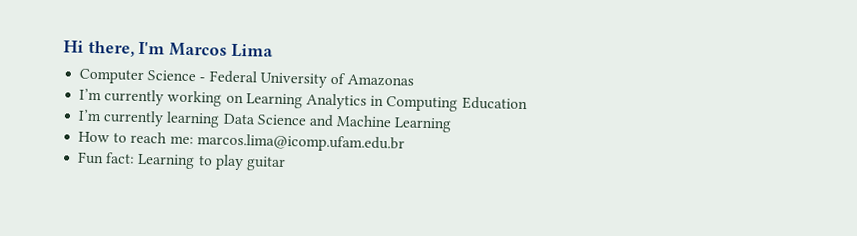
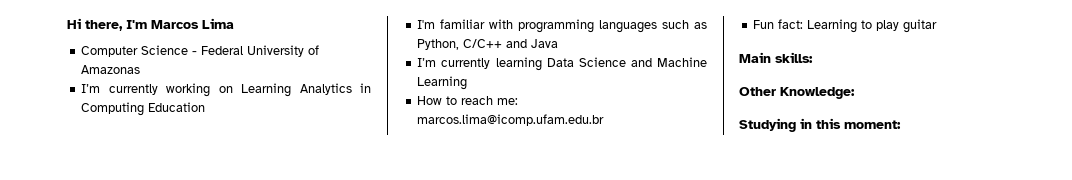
(528, 103) none -> [417,19,707,33] [417,39,559,50] // I'm familiar with programming languages such as Python, C/C++ and Java
(286, 164) none -> [739,52,813,63] [739,87,855,99] [739,118,901,132] // Main skills: // Other Knowledge: // Studying in this moment:

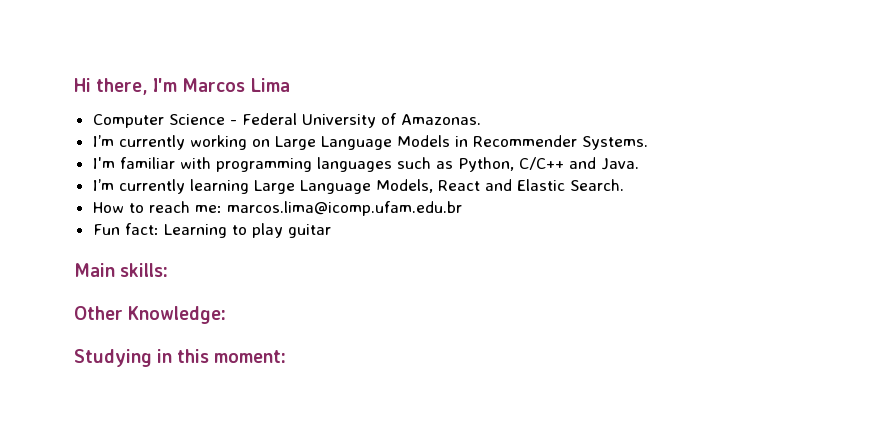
[81,65,141,74] Amazonas -> [400,114,481,125] Amazonas.
[241,83,371,97] [81,102,206,116] Learning Analytics in Computing Education -> [274,135,648,150] Large Language Models in Recommender Systems.
[531,39,559,48] Java -> [600,158,639,170] Java.
[546,57,707,67] [417,76,468,90] Data Science and Machine Learning -> [253,179,624,194] Large Language Models, React and Elastic Search.

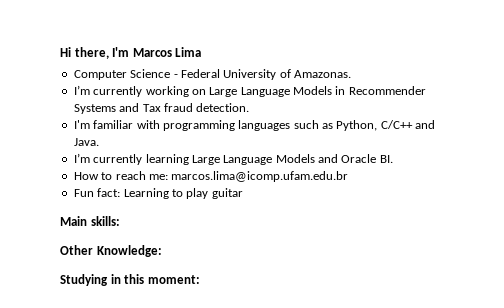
[581,136,648,150] Systems. -> [73,103,250,114] Systems and Tax fraud detection.
[375,179,624,193] Models, React and Elastic Search. -> [275,154,393,163] Models and Oracle BI.

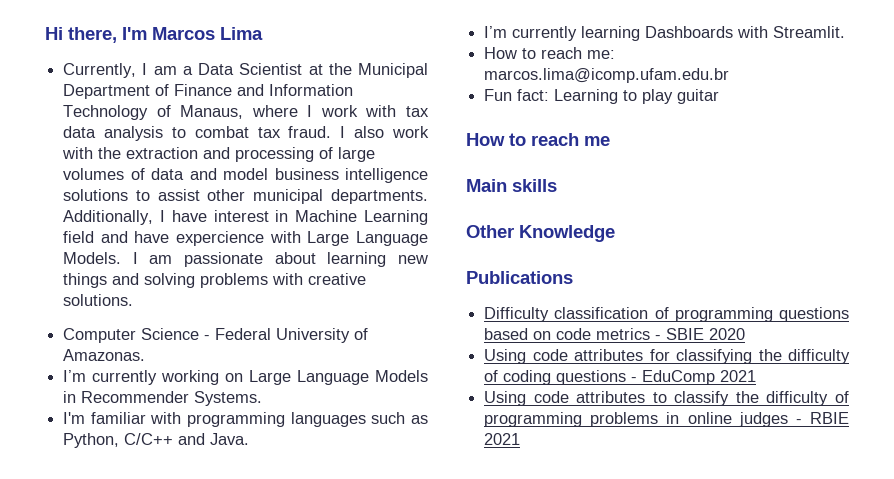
(202, 52) none -> [63,63,428,78] [63,84,354,99] [63,105,430,120] [63,126,429,141] [62,147,376,162] [63,168,428,183] [63,189,428,204] [63,210,429,225] [63,231,428,246] [63,252,428,267] [63,273,367,288] [63,294,134,306] // Currently, I am a Data Scientist at the Municipal Department of Finance and Information Technology of Manaus, where I work with tax data analysis to combat tax fraud. I also work with the extraction and processing of large volumes of data and model business intelligence solutions to assist other municipal departments. Additionally, I have interest in Machine Learning field and have expercience with Large Language Models. I am passionate about learning new things and solving problems with creative solutions.
[73,103,250,114] Systems and Tax fraud detection. -> [194,391,263,406] Systems.
[191,154,393,165] Large Language Models and Oracle BI. -> [645,26,846,38] Dashboards with Streamlit.
(243, 193) none -> [466,133,610,146] // How to reach me
[90,216,120,226] skills: -> [512,179,557,192] skills
[96,245,162,257] [60,274,200,286] Knowledge: // Studying in this moment: -> [519,225,615,242] [466,271,573,284] [484,307,849,322] [484,328,746,340] [484,349,850,364] [484,370,757,385] [484,391,849,406] [484,412,849,427] [484,433,521,445] Knowledge // Publications // Difficulty classification of programming questions based on code metrics - SBIE 2020 // Using code attributes for classifying the difficulty of coding questions - EduComp 2021 // Using code attributes to classify the difficulty of programming problems in online judges - RBIE 2021

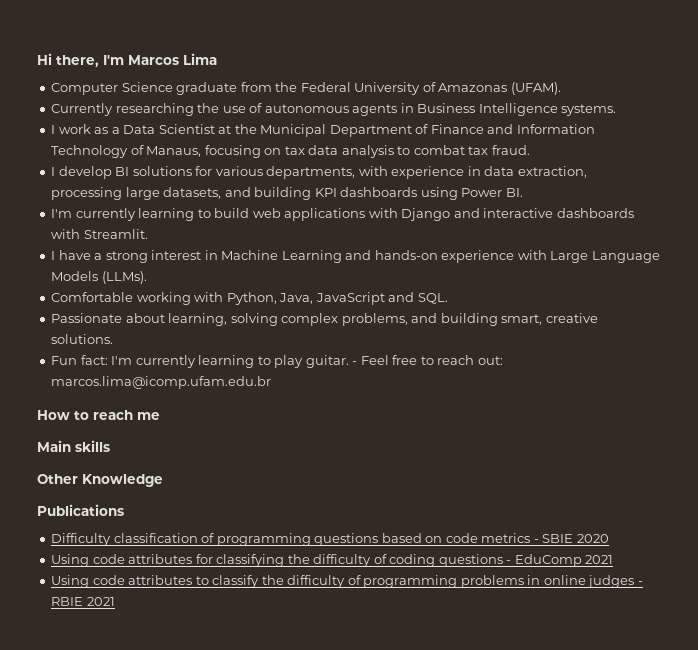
[63,63,177,78] Currently, I am -> [51,82,561,95] [51,103,617,116] [51,124,109,134] Computer Science graduate from the Federal University of Amazonas (UFAM). // Currently researching the use of autonomous agents in Business Intelligence systems. // I work as
[251,105,397,117] where I work with -> [204,145,282,158] focusing on
[340,126,429,138] [62,147,376,162] [63,168,428,183] [63,189,428,204] [63,210,429,225] [63,231,428,246] [63,252,428,267] [63,273,367,288] [63,294,134,306] [63,328,369,343] [63,349,146,361] [63,370,428,385] [63,391,263,406] [63,412,428,427] [63,433,250,448] [484,26,846,41] [484,47,616,59] I also work with the extraction and processing of large volumes of data and model business intelligence solutions to assist other municipal departments. Additionally, I have interest in Machine Learning field and have expercience with Large Language Models. I am passionate about learning new things and solving problems with creative solutions. // Computer Science - Federal University of Amazonas. // I’m currently working on Large Language Models in Recommender Systems. // I'm familiar with programming languages such as Python, C/C++ and Java. // I’m currently learning Dashboards with Streamlit. // How to reach me: -> [51,166,587,179] [51,187,523,200] [51,208,634,221] [51,229,148,239] [51,250,660,263] [51,271,147,284] [51,292,448,305] [51,313,598,326] [51,334,114,344] [51,355,503,368] // I develop BI solutions for various departments, with experience in data extraction, processing large datasets, and building KPI dashboards using Power BI. // I'm currently learning to build web applications with Django and interactive dashboards with Streamlit. // I have a strong interest in Machine Learning and hands-on experience with Large Language Models (LLMs). // Comfortable working with Python, Java, JavaScript and SQL. // Passionate about learning, solving complex problems, and building smart, creative solutions. // Fun fact: I'm currently learning to play guitar. - Feel free to reach out:
[484,89,720,104] // Fun fact: Learning to play guitar -> (272, 382) none

